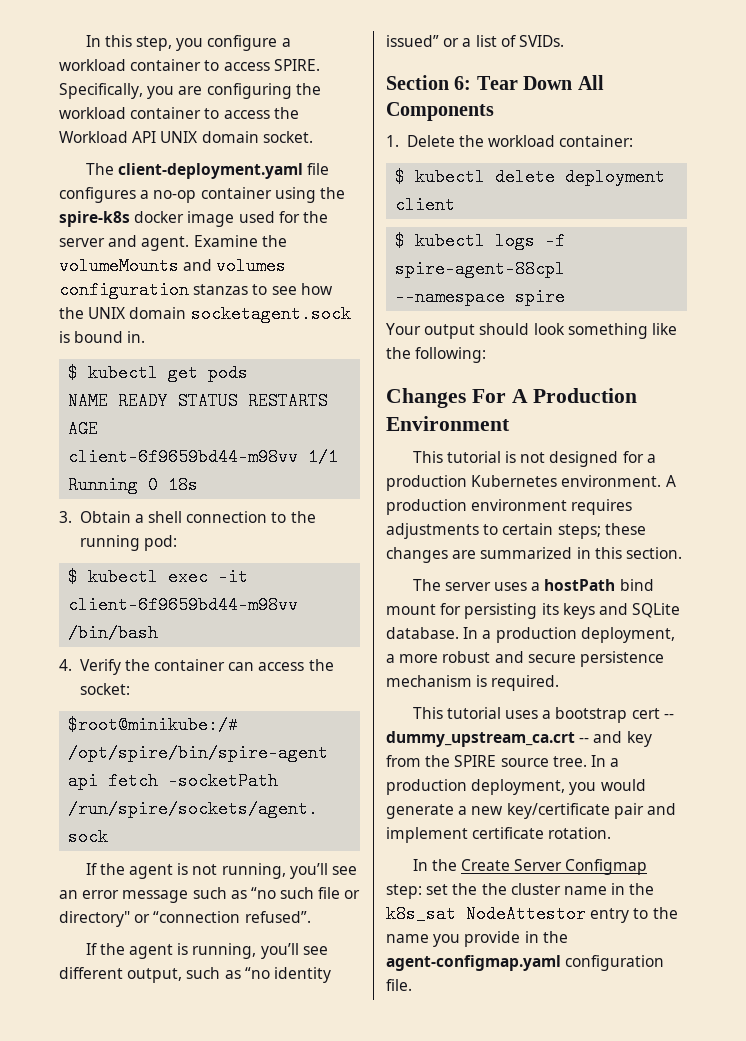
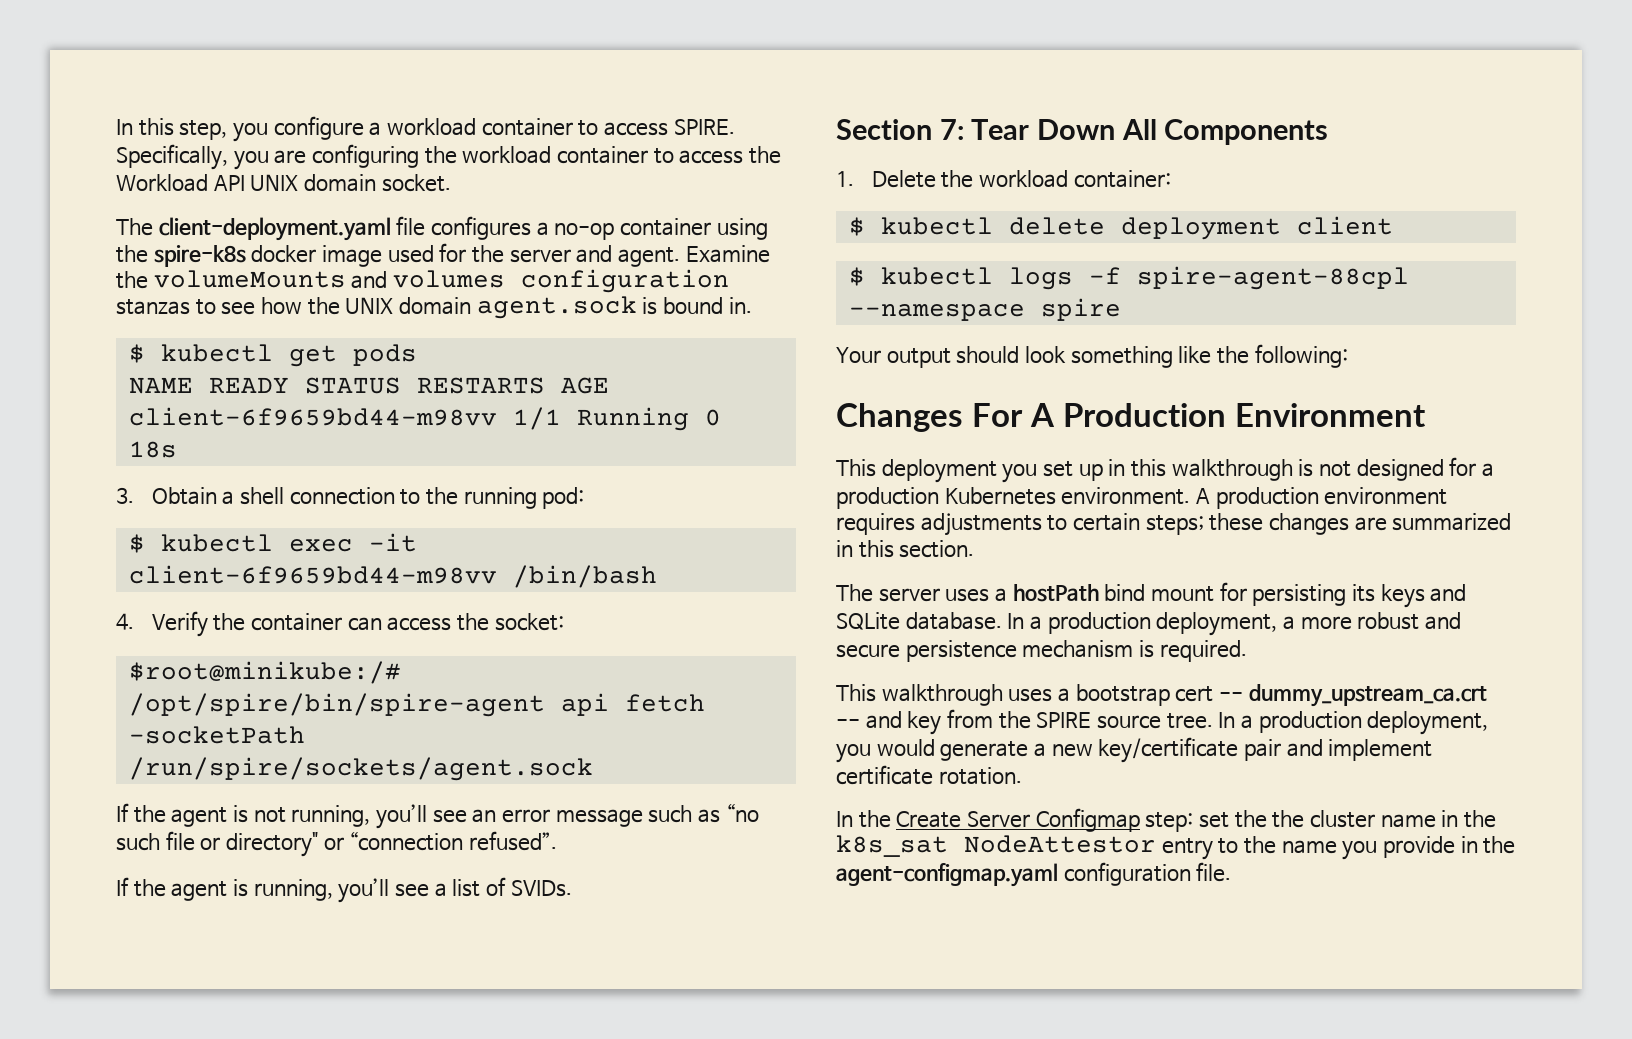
[190,305,351,323] socketagent.sock -> [476,296,637,319] agent.sock
[59,967,331,983] [386,35,460,47] different output, such as “no identity issued” or -> (430, 890) none
[454,76,472,90] 6: -> [939,119,964,140] 7:
[446,451,501,463] tutorial -> [881,459,1293,483] deployment you set up in this walkthrough
[446,707,501,719] tutorial -> [881,684,1003,706] walkthrough

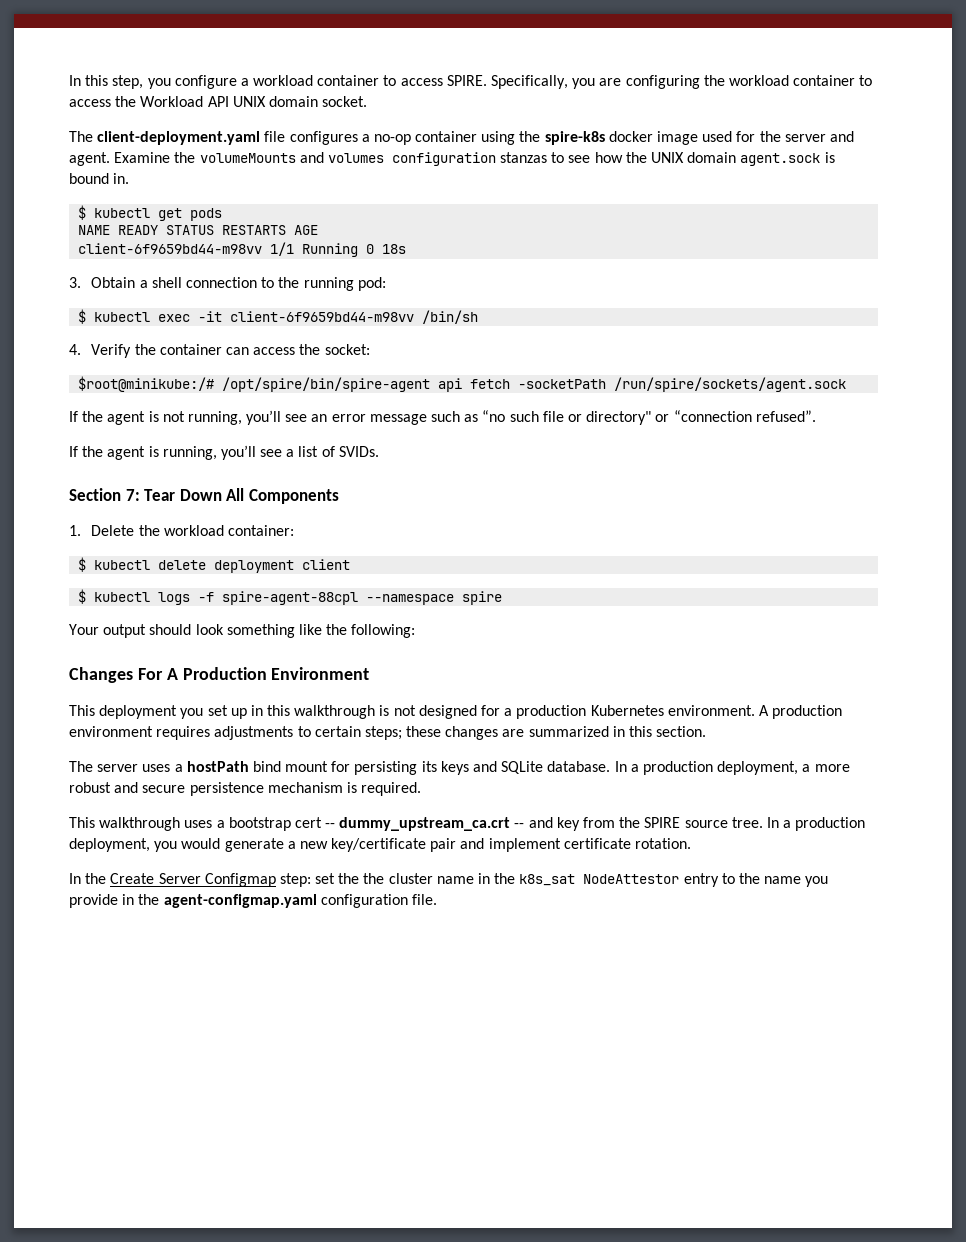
[512,565,657,588] /bin/bash -> [422,310,479,324] /bin/sh

